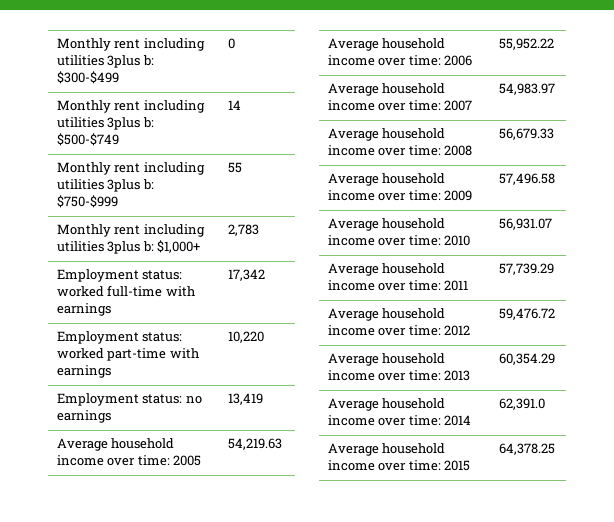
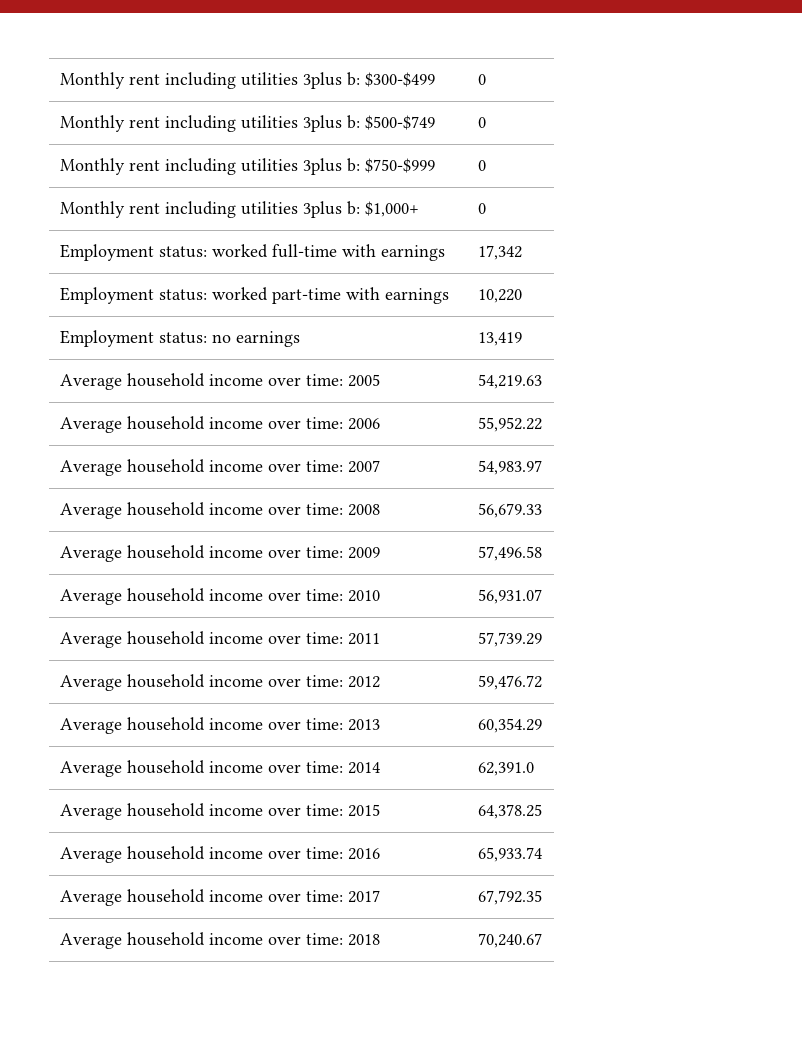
[227,100,241,110] 14 -> [477,117,486,128] 0
[227,162,242,173] 55 -> [477,160,486,171] 0
[227,224,259,236] 2,783 -> [477,203,486,214] 0
(555, 449) none -> [59,846,380,863] [477,847,542,862] [59,889,380,906] [477,890,542,905] [59,932,380,949] [477,933,542,948] // Average household income over time: 2016 | 65,933.74 // Average household income over time: 2017 | 67,792.35 // Average household income over time: 2018 | 70,240.67

